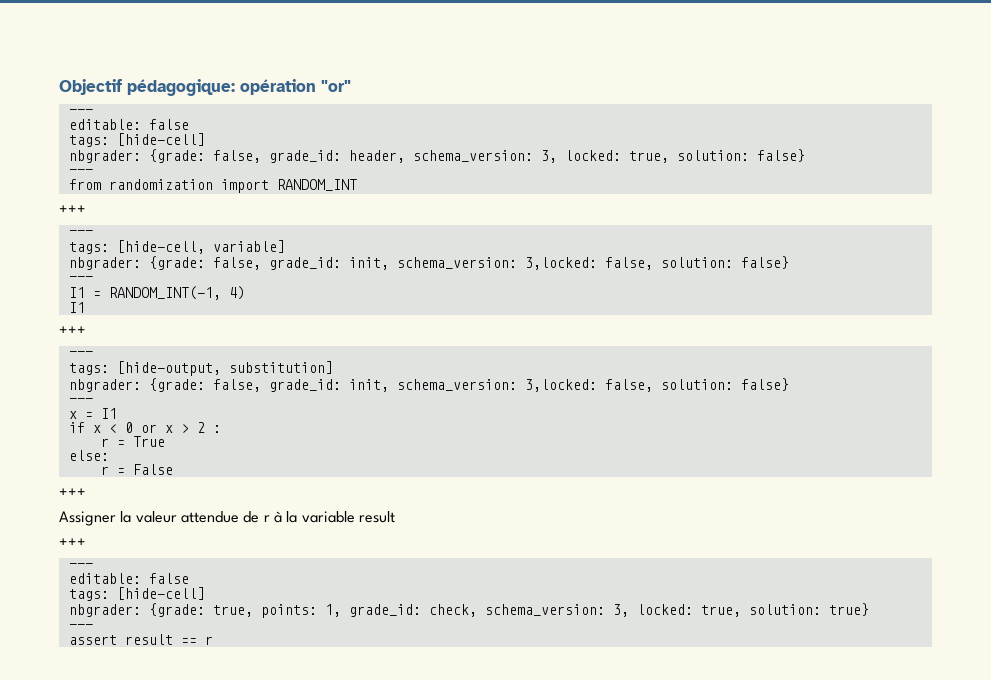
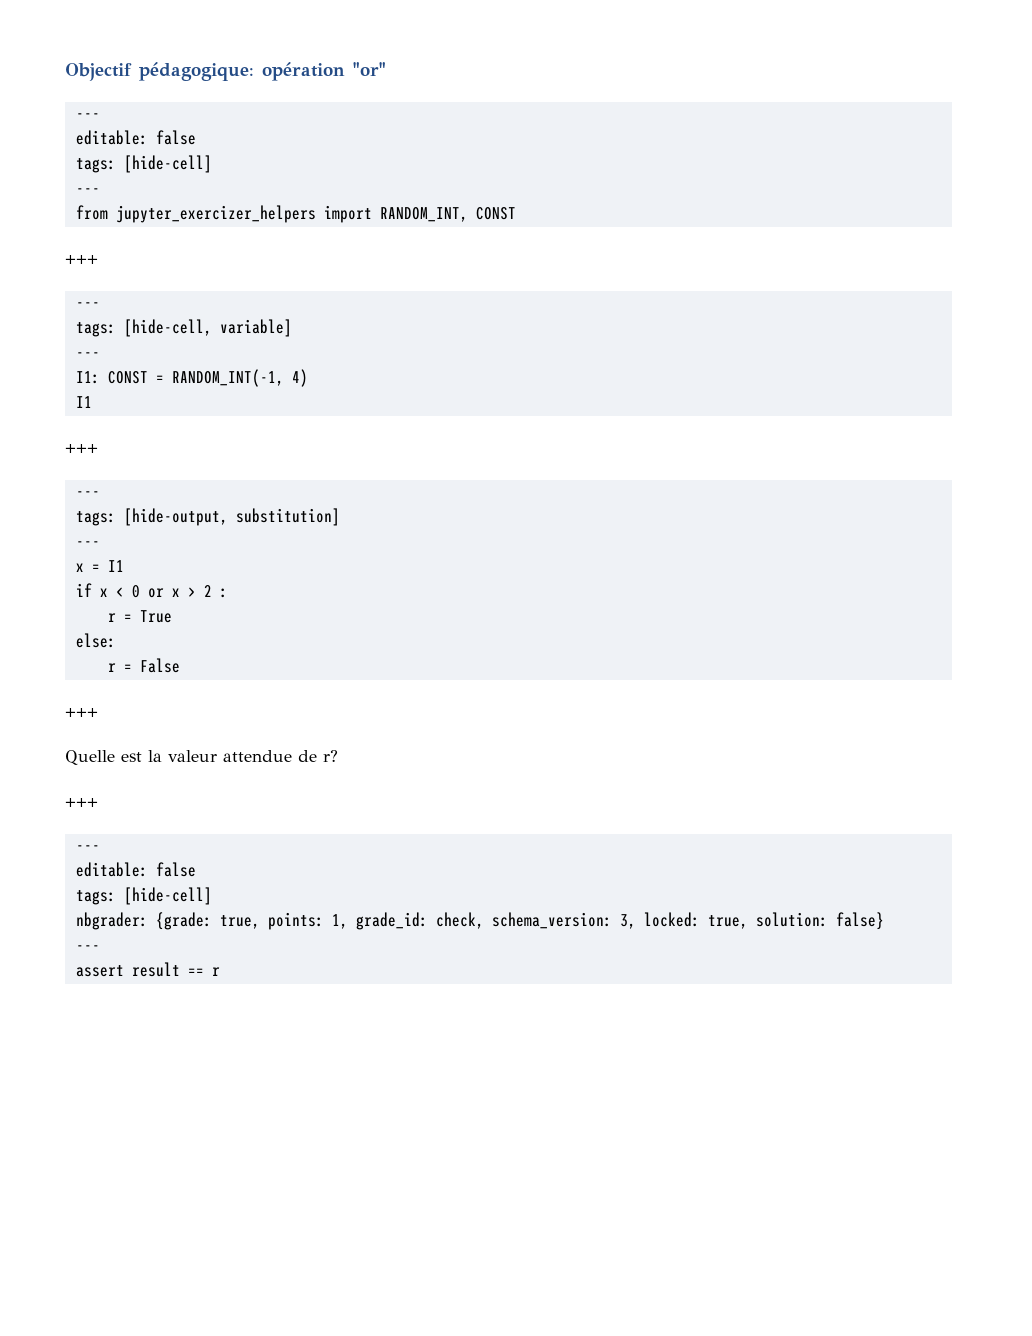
[68,149,805,163] [68,169,93,174] [68,179,357,193] nbgrader: {grade: false, grade_id: header, schema_version: 3, locked: true, solution: false} // --- // from randomization import RANDOM_INT -> [75,188,100,194] [75,205,516,223] --- // from jupyter_exercizer_helpers import RANDOM_INT, CONST
[68,256,789,270] [68,276,93,281] [68,287,85,298] // nbgrader: {grade: false, grade_id: init, schema_version: 3,locked: false, solution: false} // --- // I1 -> [75,352,100,358] [75,371,148,384] // --- // I1: CONST
[68,378,789,392] // nbgrader: {grade: false, grade_id: init, schema_version: 3,locked: false, solution: false} -> (340, 517) none
[59,511,116,526] Assigner -> [65,750,142,765] Quelle est
[263,511,395,523] r à la variable result -> [323,750,338,762] r?
[828,603,869,616] true} -> [835,912,884,930] false}

